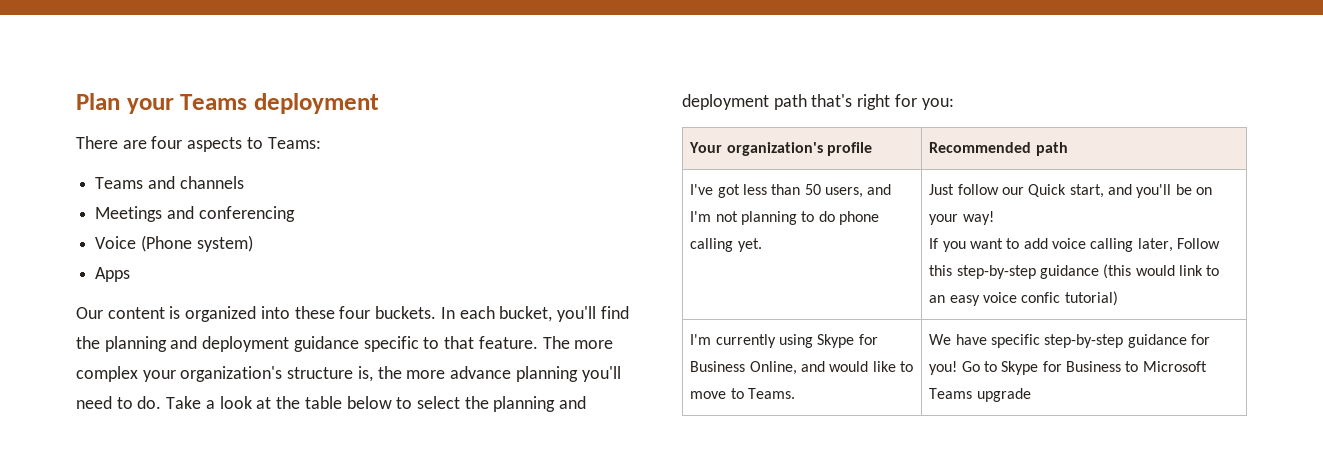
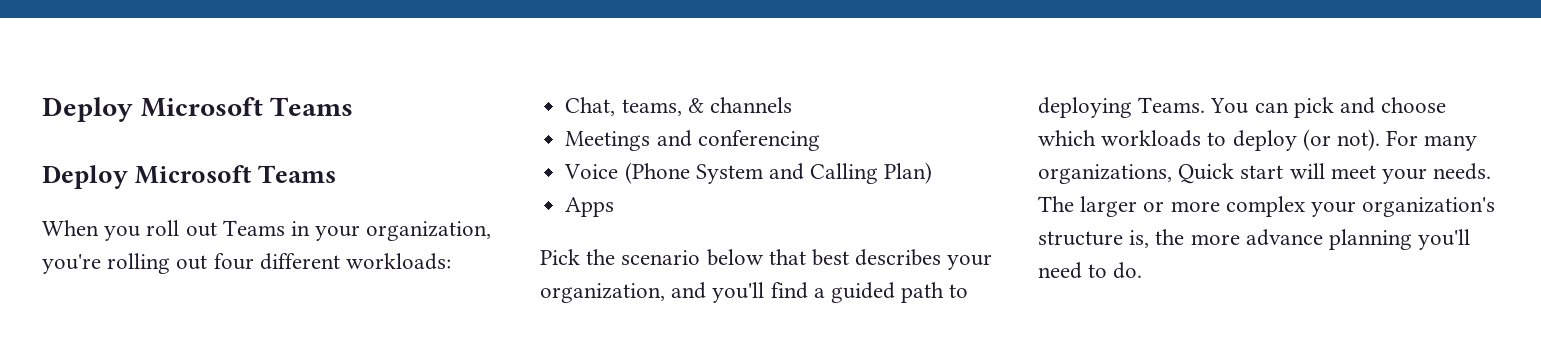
[76,93,379,114] [76,136,321,152] [95,176,175,189] Plan your Teams deployment // There are four aspects to Teams: // Teams and -> [42,97,354,122] [42,165,337,189] [42,220,492,241] [42,253,452,274] [565,97,704,116] Deploy Microsoft Teams // Deploy Microsoft Teams // When you roll out Teams in your organization, you're rolling out four different workloads: // Chat, teams, &
[196,235,253,252] [95,267,131,282] [76,306,629,322] [76,336,570,352] system) // Apps // Our content is organized into these four buckets. In each bucket, you'll find the planning and deployment guidance specific to that feature. The -> [695,162,933,184] [565,197,615,217] [540,249,993,270] [540,282,969,303] [1038,97,1447,118] [1038,129,1478,151] [1038,163,1492,184] [1038,196,1165,217] System and Calling Plan) // Apps // Pick the scenario below that best describes your organization, and you'll find a guided path to deploying Teams. You can pick and choose which workloads to deploy (or not). For many organizations, Quick start will meet your needs. The larger or
[166,396,587,412] [682,94,954,110] [689,142,872,156] [929,142,1068,156] [690,184,892,198] [690,211,879,225] [690,238,762,252] [929,184,1212,198] [929,211,994,225] [929,238,1220,252] [929,264,1220,279] [929,291,1118,306] [690,334,878,348] [690,361,913,375] [690,388,795,399] [929,334,1210,348] [929,361,1207,375] [929,388,1031,402] Take a look at the table below to select the planning and deployment path that's right for you: // Your organization's profile | Recommended path // I've got less than 50 users, and I'm not planning to do phone calling yet. | Just follow our Quick start, and you'll be on your way! // If you want to add voice calling later, Follow this step-by-step guidance (this would link to an easy voice confic tutorial) // I'm currently using Skype for Business Online, and would like to move to Teams. | We have specific step-by-step guidance for you! Go to Skype for Business to Microsoft Teams upgrade -> (1143, 270) none

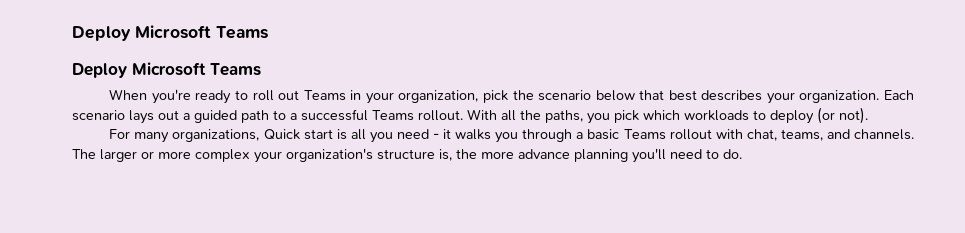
[104,226,141,241] you -> [151,89,249,104] you're ready to
[42,253,452,274] [565,97,792,116] [565,130,820,151] [564,162,933,184] [565,197,615,217] [540,249,580,265] you're rolling out four different workloads: // Chat, teams, & channels // Meetings and conferencing // Voice (Phone System and Calling Plan) // Apps // Pick -> [482,90,508,103] pick
[540,282,969,303] [1038,97,1447,118] organization, and you'll find a guided path to deploying Teams. You can pick and choose -> [799,90,914,103] [72,109,639,124] organization. Each scenario lays out a guided path to a successful Teams rollout. With all the paths, you pick
(1381, 140) none -> (868, 115) //
[1289,163,1492,184] will meet your needs. -> [336,129,915,143] is all you need - it walks you through a basic Teams rollout with chat, teams, and channels.

